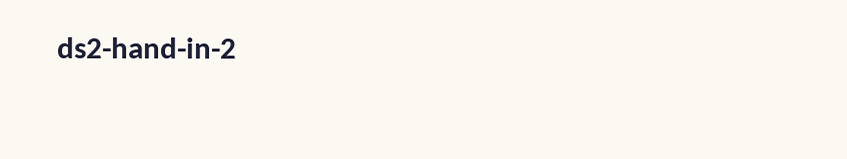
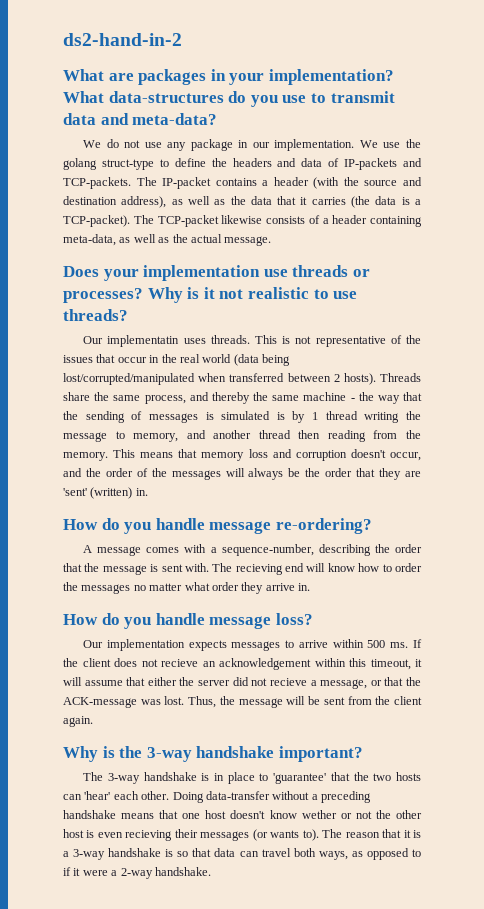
(237, 48) none -> [63,69,394,85] [63,91,395,107] [63,113,218,125] [83,139,421,151] [63,158,422,170] [63,177,422,189] [63,196,422,208] [63,215,422,227] [63,234,272,246] [63,265,370,281] [63,287,358,303] [63,309,128,321] [83,335,421,347] [63,354,290,366] [63,373,422,385] [63,392,423,404] [63,411,421,423] [63,430,421,442] [63,449,421,461] [63,468,421,480] [63,487,148,499] [63,518,372,534] [83,544,422,556] [63,563,422,575] [63,582,310,594] [63,613,313,629] [83,639,423,651] [63,658,422,670] [63,677,422,689] [63,696,423,708] [63,716,93,727] [63,746,363,762] [83,772,421,784] [63,791,371,803] [63,810,422,819] [63,829,421,841] [63,848,421,860] [63,867,211,879] // What are packages in your implementation? What data-structures do you use to transmit data and meta-data? // We do not use any package in our implementation. We use the golang struct-type to define the headers and data of IP-packets and TCP-packets. The IP-packet contains a header (with the source and destination address), as well as the data that it carries (the data is a TCP-packet). The TCP-packet likewise consists of a header containing meta-data, as well as the actual message. // Does your implementation use threads or processes? Why is it not realistic to use threads? // Our implementatin uses threads. This is not representative of the issues that occur in the real world (data being lost/corrupted/manipulated when transferred between 2 hosts). Threads share the same process, and thereby the same machine - the way that the sending of messages is simulated is by 1 thread writing the message to memory, and another thread then reading from the memory. This means that memory loss and corruption doesn't occur, and the order of the messages will always be the order that they are 'sent' (written) in. // How do you handle message re-ordering? // A message comes with a sequence-number, describing the order that the message is sent with. The recieving end will know how to order the messages no matter what order they arrive in. // How do you handle message loss? // Our implementation expects messages to arrive within 500 ms. If the client does not recieve an acknowledgement within this timeout, it will assume that either the server did not recieve a message, or that the ACK-message was lost. Thus, the message will be sent from the client again. // Why is the 3-way handshake important? // The 3-way handshake is in place to 'guarantee' that the two hosts can 'hear' each other. Doing data-transfer without a preceding handshake means that one host doesn't know wether or not the other host is even recieving their messages (or wants to). The reason that it is a 3-way handshake is so that data can travel both ways, as opposed to if it were a 2-way handshake.

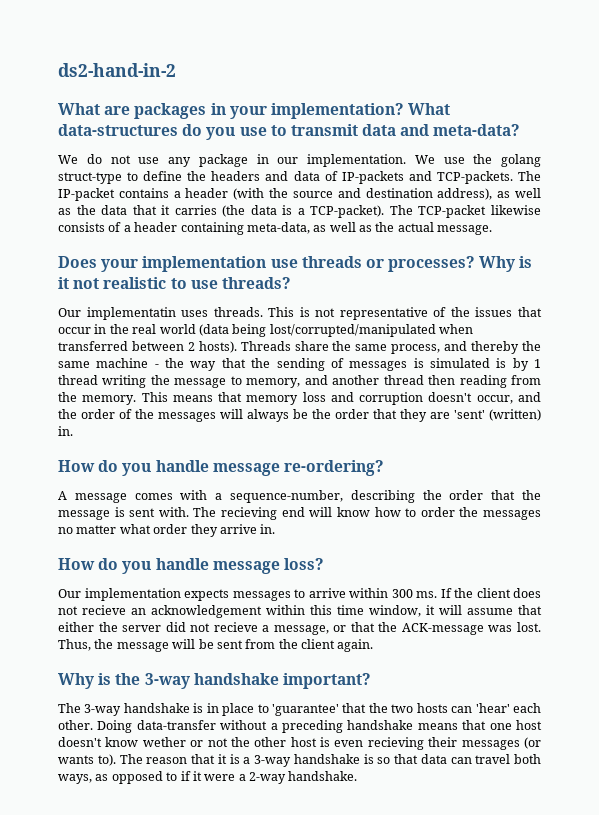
[367,640,386,648] 500 -> [391,589,413,598] 300
[370,659,411,670] timeout, -> [337,605,421,617] time window,

